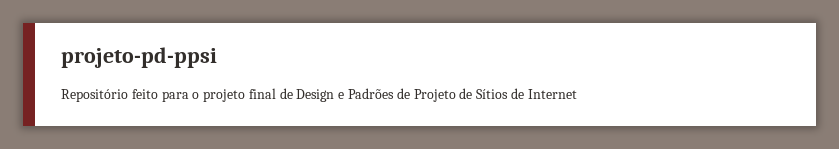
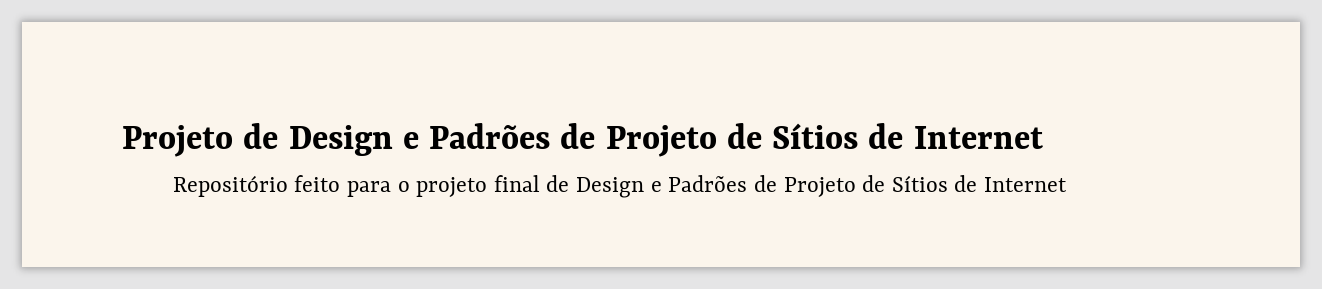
[61,47,217,68] projeto-pd-ppsi -> [122,123,1043,157] Projeto de Design e Padrões de Projeto de Sítios de Internet

